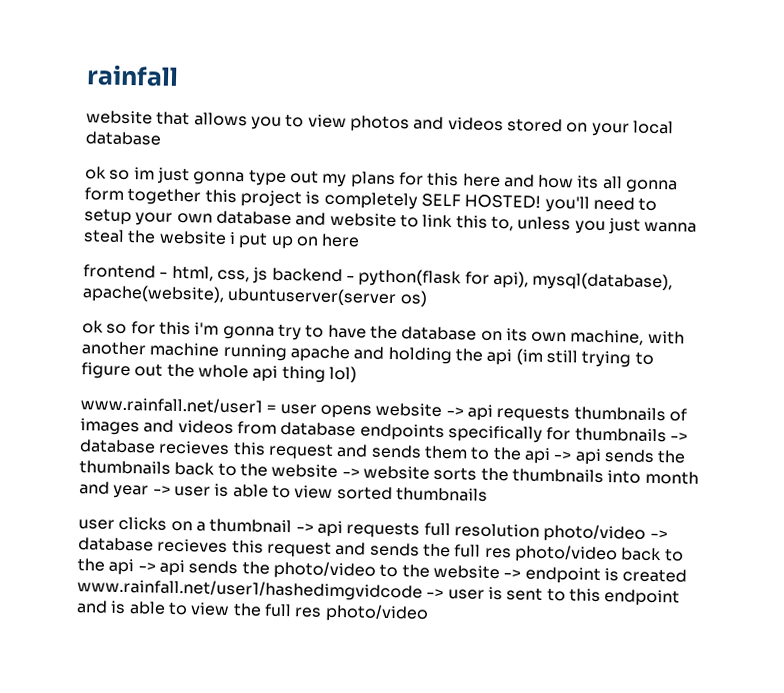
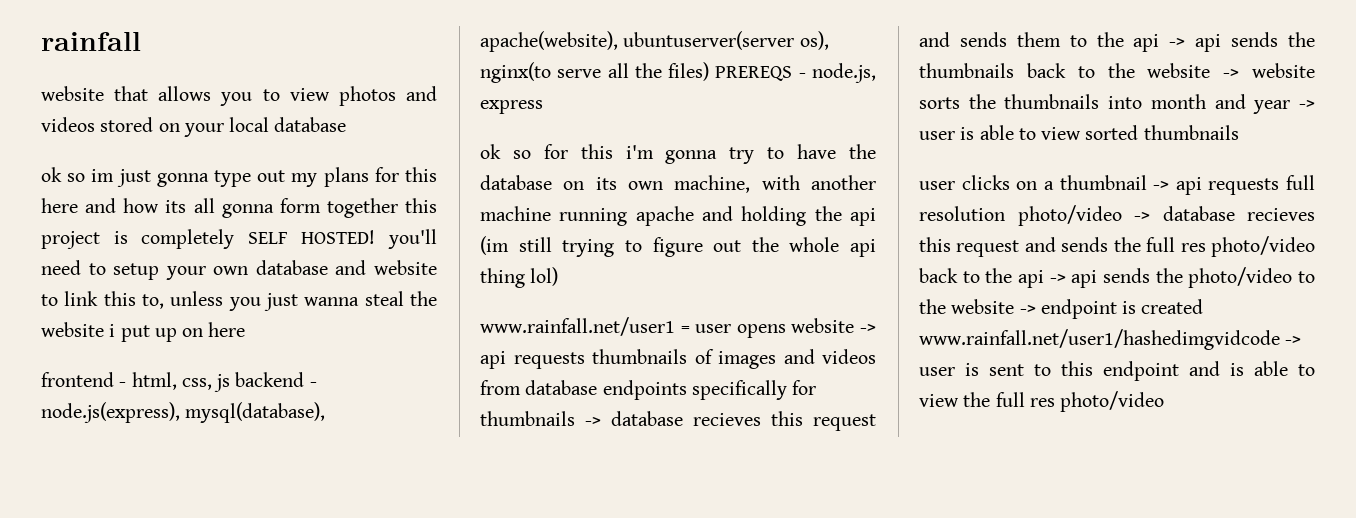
[358,268,674,292] [82,284,428,307] python(flask for api), mysql(database), apache(website), ubuntuserver(server os) -> [41,402,326,423] [480,31,829,52] [480,62,876,83] [480,100,543,114] node.js(express), mysql(database), apache(website), ubuntuserver(server os), nginx(to serve all the files) PREREQS - node.js, express

